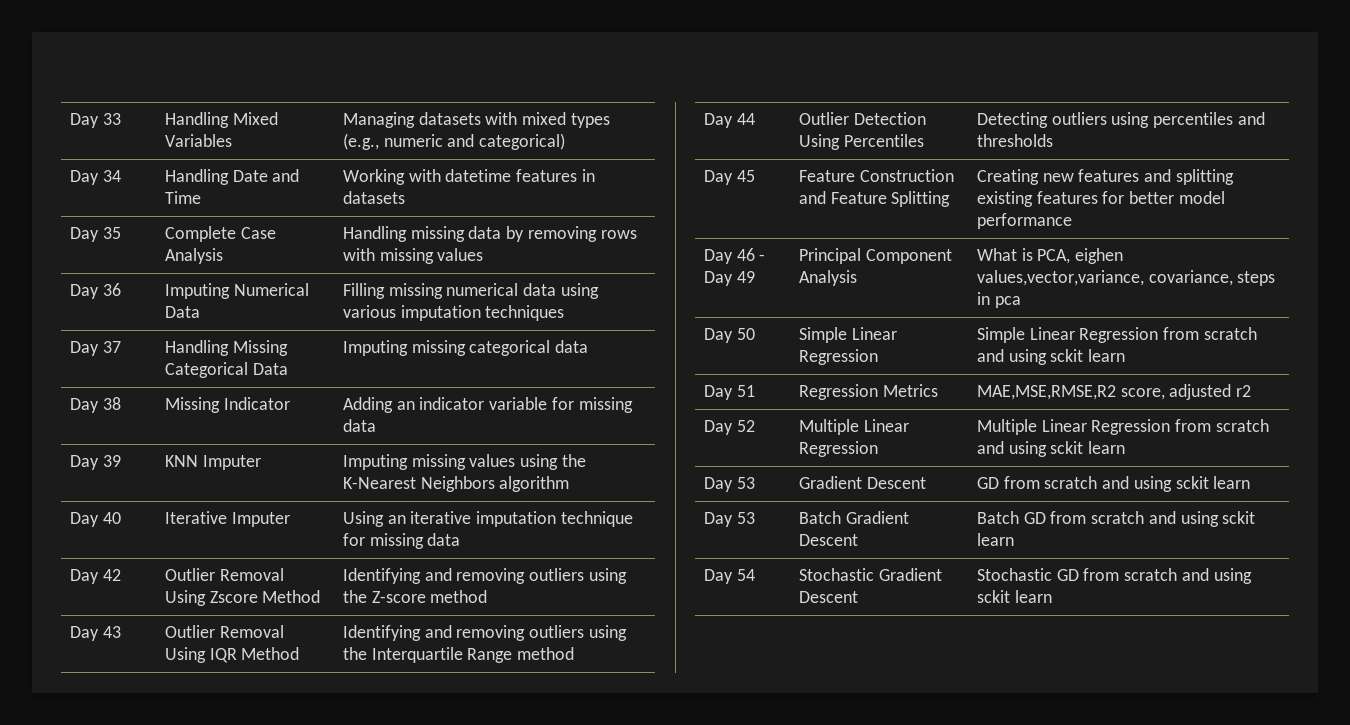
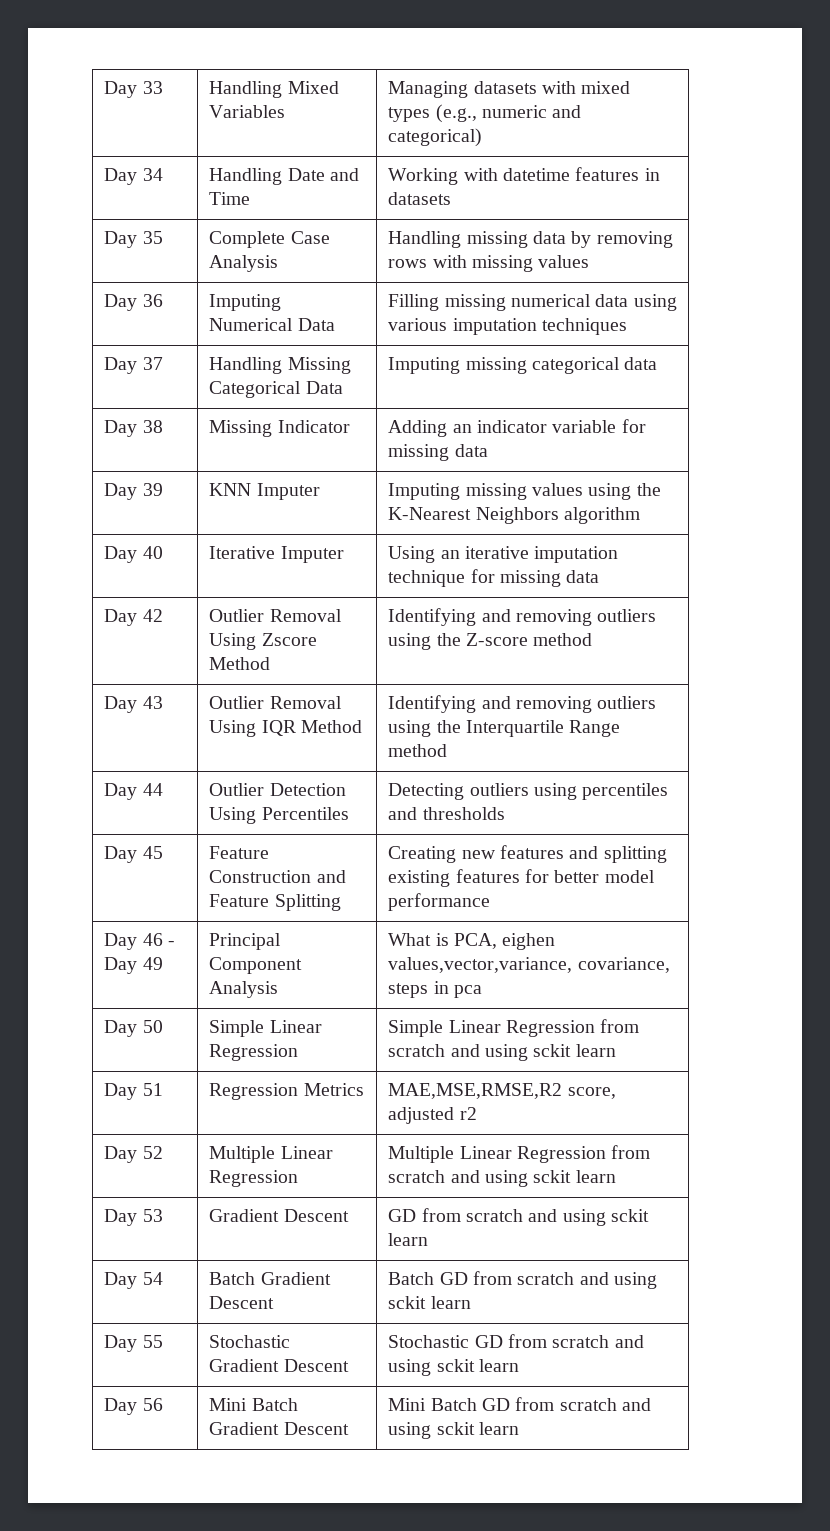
[736,512,755,524] 53 -> [142,1272,163,1285] 54
[736,569,755,581] 54 -> [142,1335,163,1348] 55
(1052, 596) none -> [104,1398,163,1415] [209,1398,298,1411] [209,1422,349,1435] [388,1397,651,1411] [388,1422,519,1439] // Day 56 | Mini Batch Gradient Descent | Mini Batch GD from scratch and using sckit learn

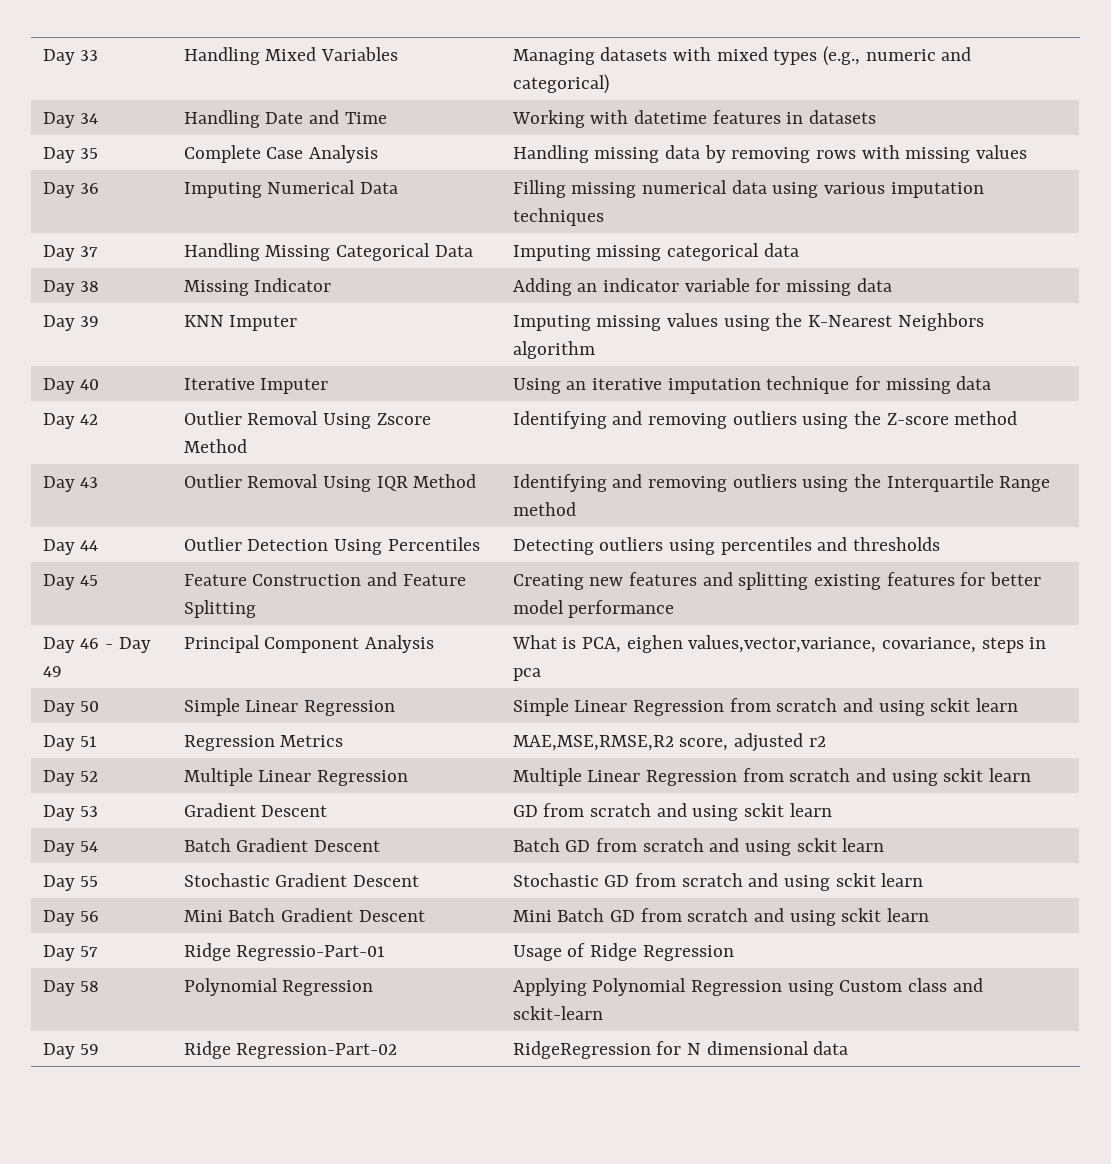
(519, 1428) none -> [42,945,99,961] [183,943,386,961] [512,943,734,961] [42,980,100,996] [183,978,374,996] [512,978,983,996] [512,1006,603,1020] [42,1043,100,1059] [183,1041,398,1059] [512,1041,849,1059] // Day 57 | Ridge Regressio-Part-01 | Usage of Ridge Regression // Day 58 | Polynomial Regression | Applying Polynomial Regression using Custom class and sckit-learn // Day 59 | Ridge Regression-Part-02 | RidgeRegression for N dimensional data

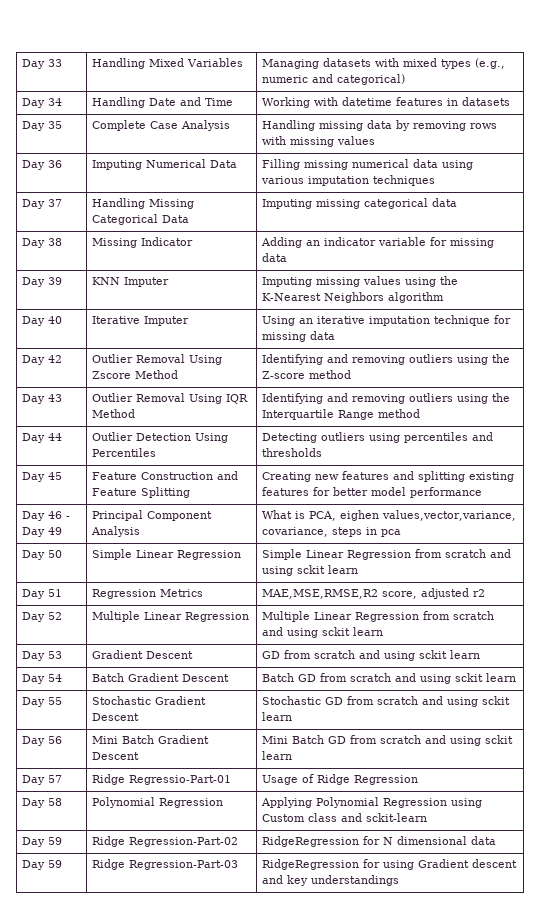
(849, 1048) none -> [21,860,62,870] [91,859,238,870] [261,859,517,870] [261,875,399,886] // Day 59 | Ridge Regression-Part-03 | RidgeRegression for using Gradient descent and key understandings

